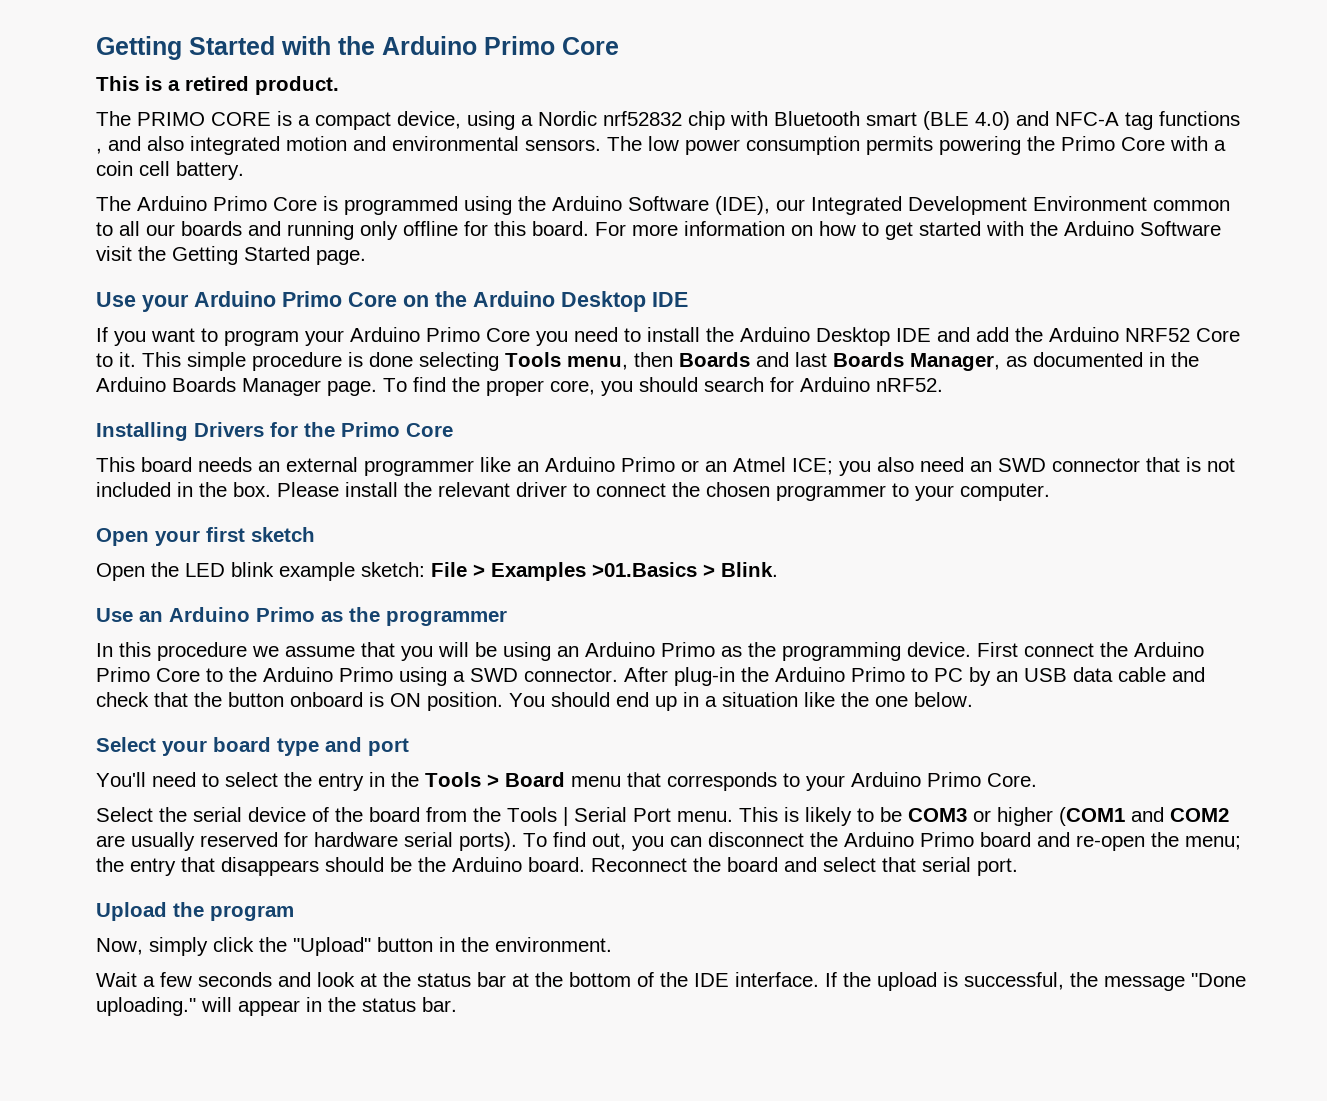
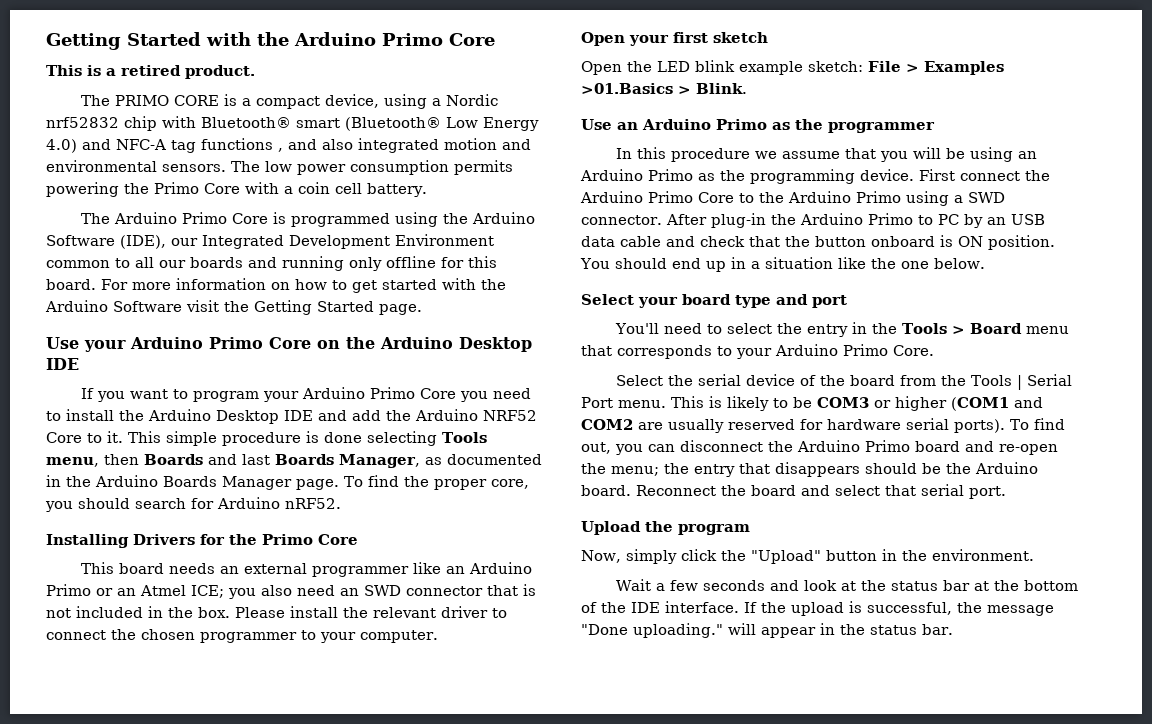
[774,111,969,130] Bluetooth smart (BLE -> [201,117,539,131] Bluetooth® smart (Bluetooth® Low Energy

